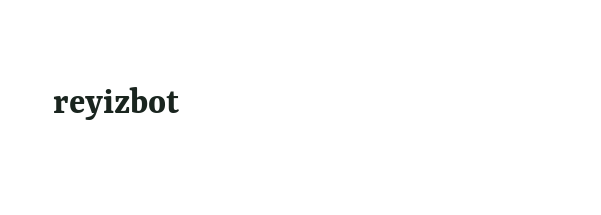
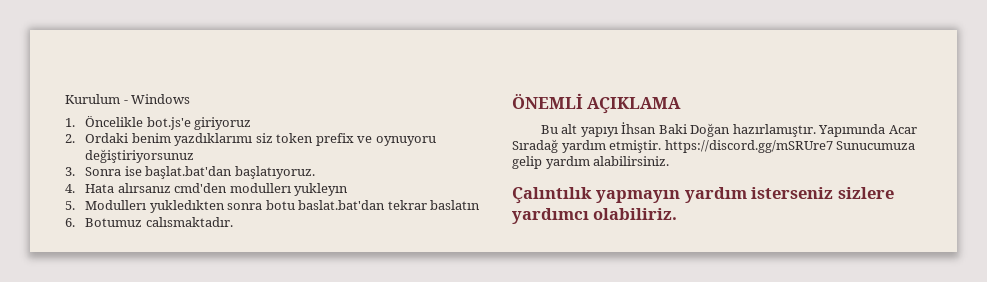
[53,87,179,120] reyizbot -> [65,94,191,104] [65,116,252,130] [65,133,436,146] [85,149,195,163] [65,166,315,179] [65,183,349,196] [65,200,481,213] [65,217,233,227] [512,93,682,114] [540,122,917,137] [512,139,916,153] [512,156,670,169] [512,187,894,204] [512,208,678,224] Kurulum - Windows // 1. Öncelikle bot.js'e giriyoruz // 2. Ordaki benim yazdıklarımı siz token prefix ve oynuyoru değiştiriyorsunuz // 3. Sonra ise başlat.bat'dan başlatıyoruz. // 4. Hata alırsanız cmd'den modullerı yukleyın // 5. Modullerı yukledıkten sonra botu baslat.bat'dan tekrar baslatın // 6. Botumuz calısmaktadır. // ÖNEMLİ AÇIKLAMA // Bu alt yapıyı İhsan Baki Doğan hazırlamıştır. Yapımında Acar Sıradağ yardım etmiştir. https://discord.gg/mSRUre7 Sunucumuza gelip yardım alabilirsiniz. // Çalıntılık yapmayın yardım isterseniz sizlere yardımcı olabiliriz.

